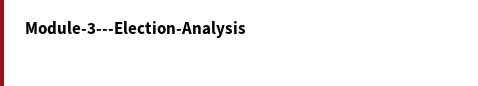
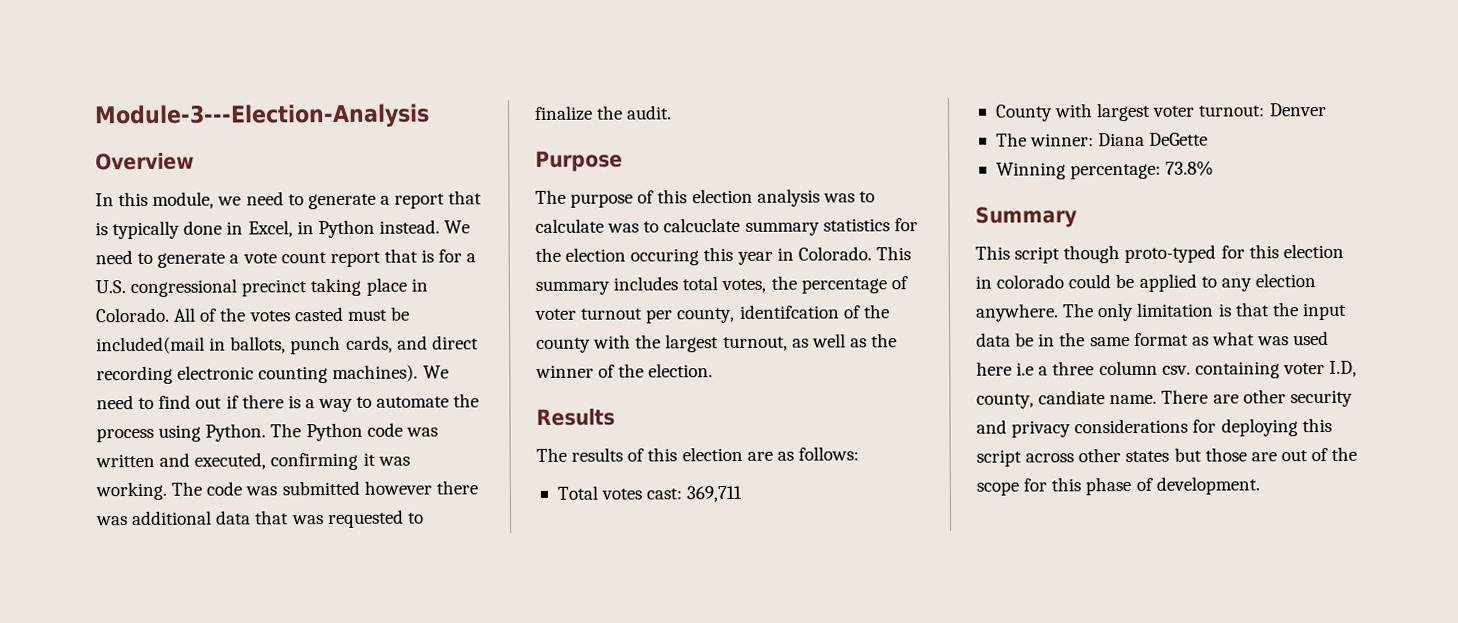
(246, 29) none -> [95,152,194,171] [95,190,483,210] [95,219,471,240] [95,248,477,268] [95,277,428,298] [95,306,410,323] [96,335,479,355] [96,364,449,385] [96,393,480,413] [96,422,438,443] [95,452,410,471] [95,480,478,501] [96,509,424,529] [534,105,673,121] [535,150,623,172] [535,188,875,208] [535,217,918,236] [535,246,911,266] [535,275,908,295] [534,304,890,324] [536,333,898,353] [535,363,714,378] [536,408,615,426] [536,446,859,462] [556,485,743,503] [994,102,1327,122] [995,132,1209,147] [995,160,1215,180] [975,206,1077,228] [975,243,1344,264] [975,273,1316,292] [975,302,1347,322] [976,330,1330,347] [976,360,1358,379] [976,389,1353,409] [976,417,1332,438] [976,446,1358,467] [976,476,1260,496] // Overview // In this module, we need to generate a report that is typically done in Excel, in Python instead. We need to generate a vote count report that is for a U.S. congressional precinct taking place in Colorado. All of the votes casted must be included(mail in ballots, punch cards, and direct recording electronic counting machines). We need to find out if there is a way to automate the process using Python. The Python code was written and executed, confirming it was working. The code was submitted however there was additional data that was requested to finalize the audit. // Purpose // The purpose of this election analysis was to calculate was to calcuclate summary statistics for the election occuring this year in Colorado. This summary includes total votes, the percentage of voter turnout per county, identifcation of the county with the largest turnout, as well as the winner of the election. // Results // The results of this election are as follows: // Total votes cast: 369,711 // County with largest voter turnout: Denver // The winner: Diana DeGette // Winning percentage: 73.8% // Summary // This script though proto-typed for this election in colorado could be applied to any election anywhere. The only limitation is that the input data be in the same format as what was used here i.e a three column csv. containing voter I.D, county, candiate name. There are other security and privacy considerations for deploying this script across other states but those are out of the scope for this phase of development.

